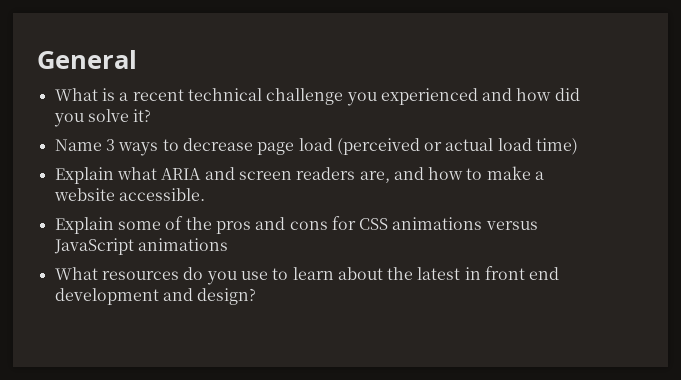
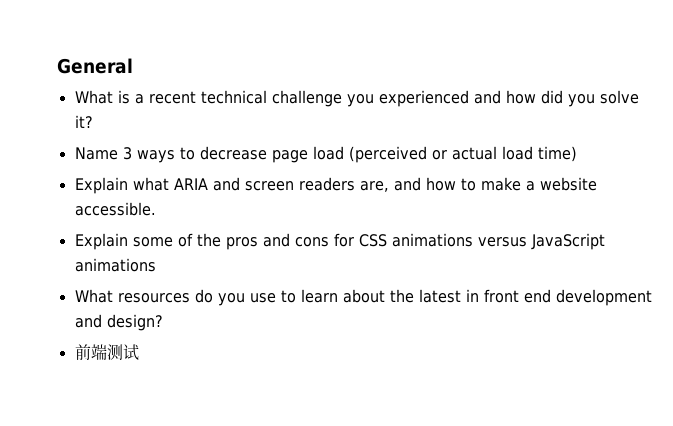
(257, 296) none -> [74,344,139,360] // 前端测试

